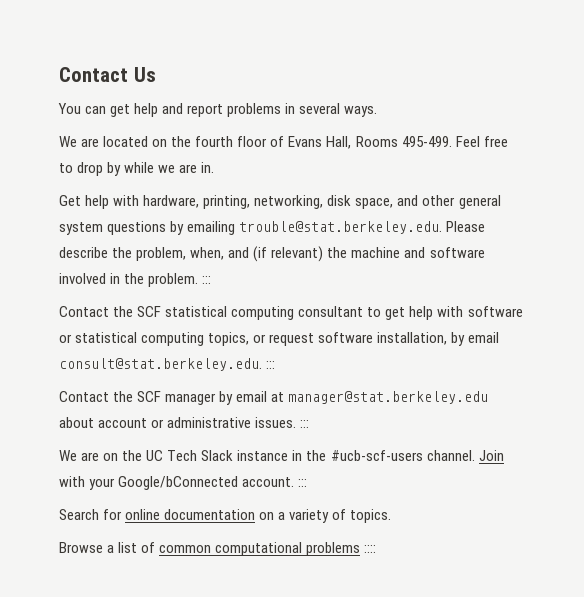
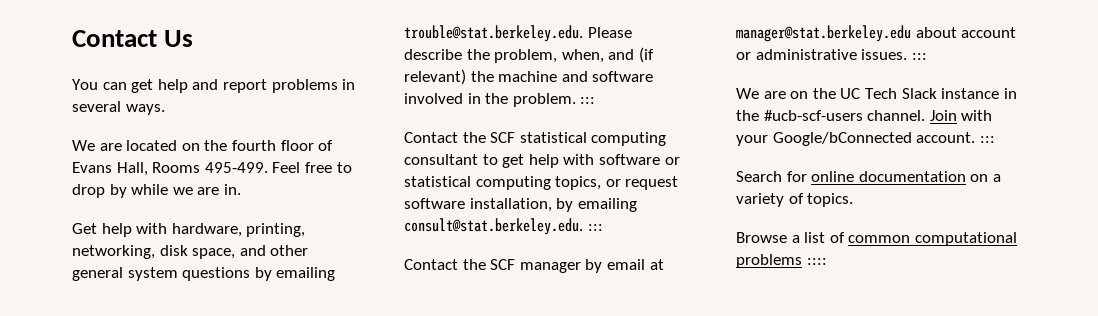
[468,332,500,343] email -> [577,198,637,212] emailing

